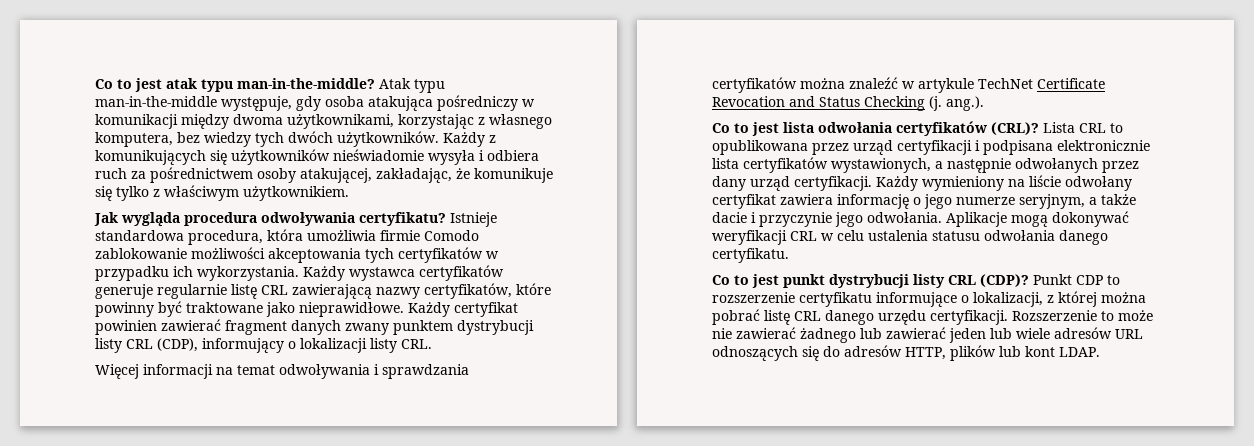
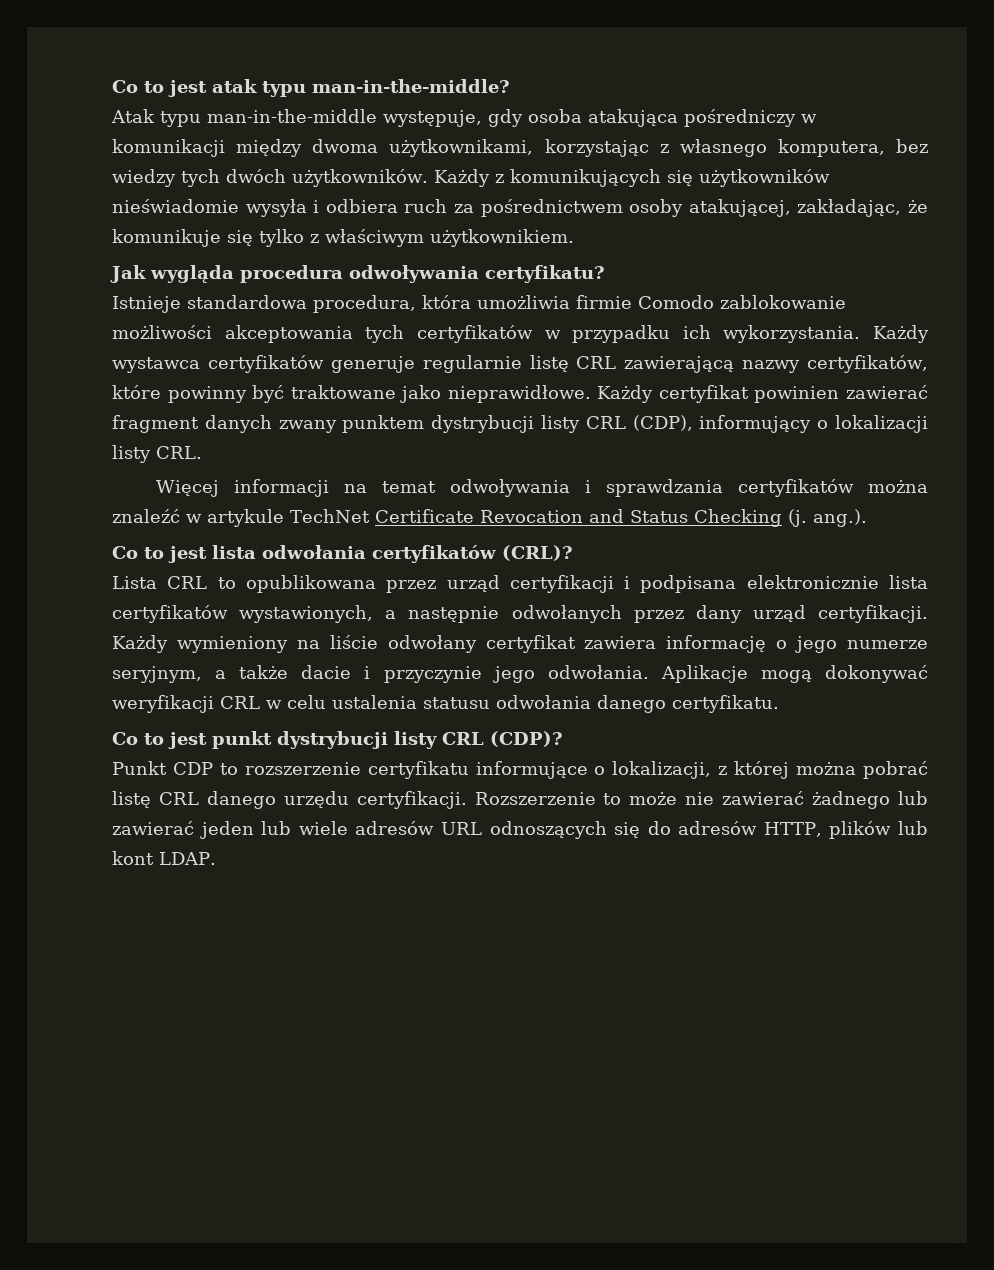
(375, 83) none -> (510, 86) //
(446, 219) none -> (605, 274) //
(1039, 128) none -> (573, 553) //
(1029, 280) none -> (563, 739) //

